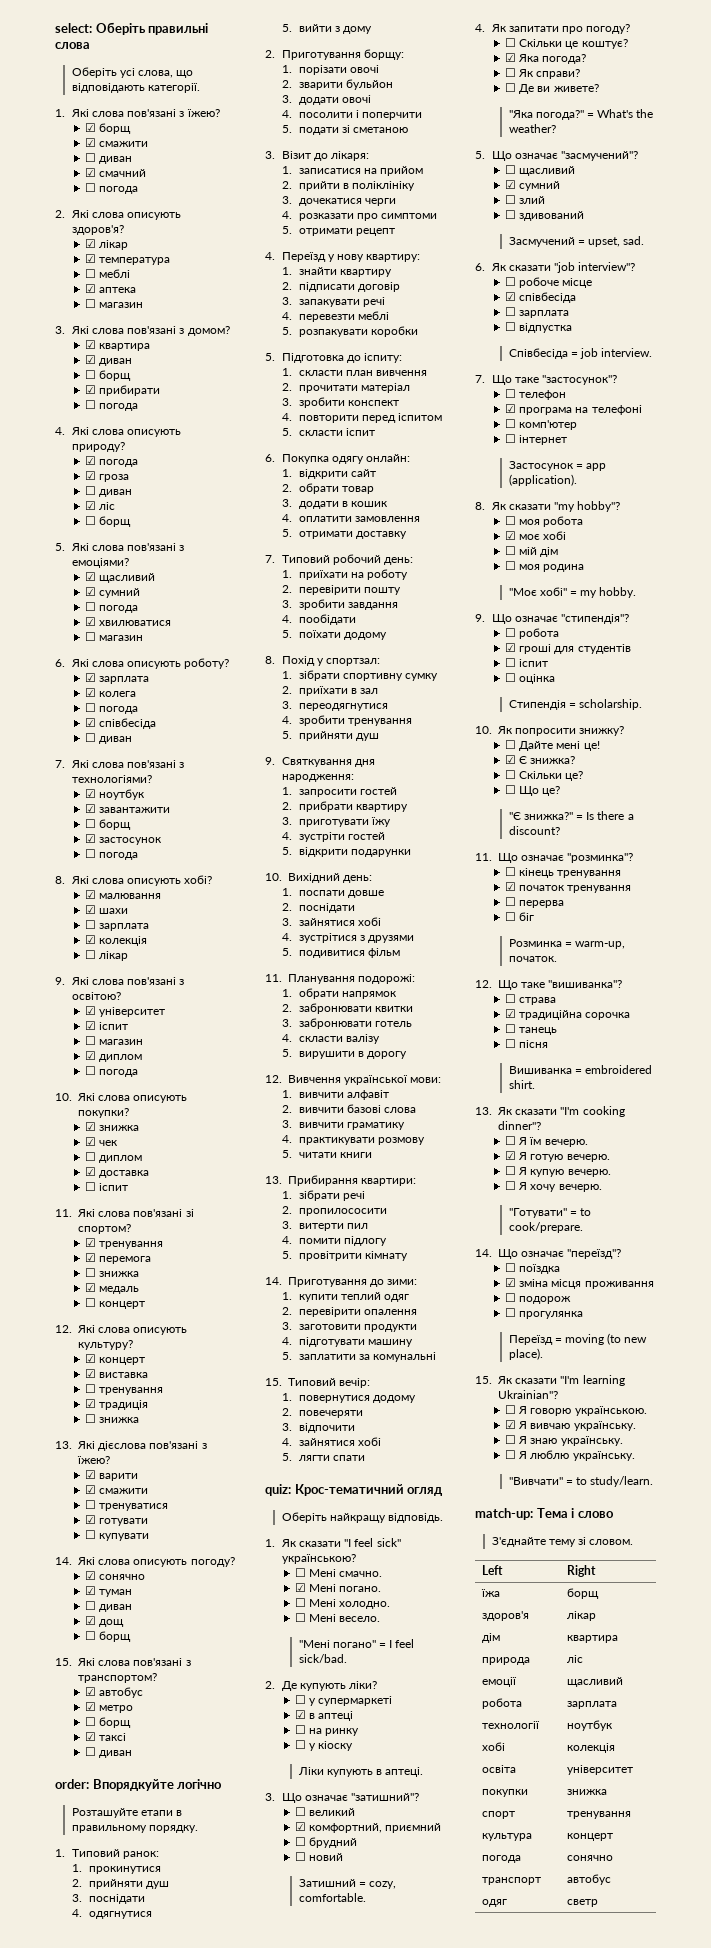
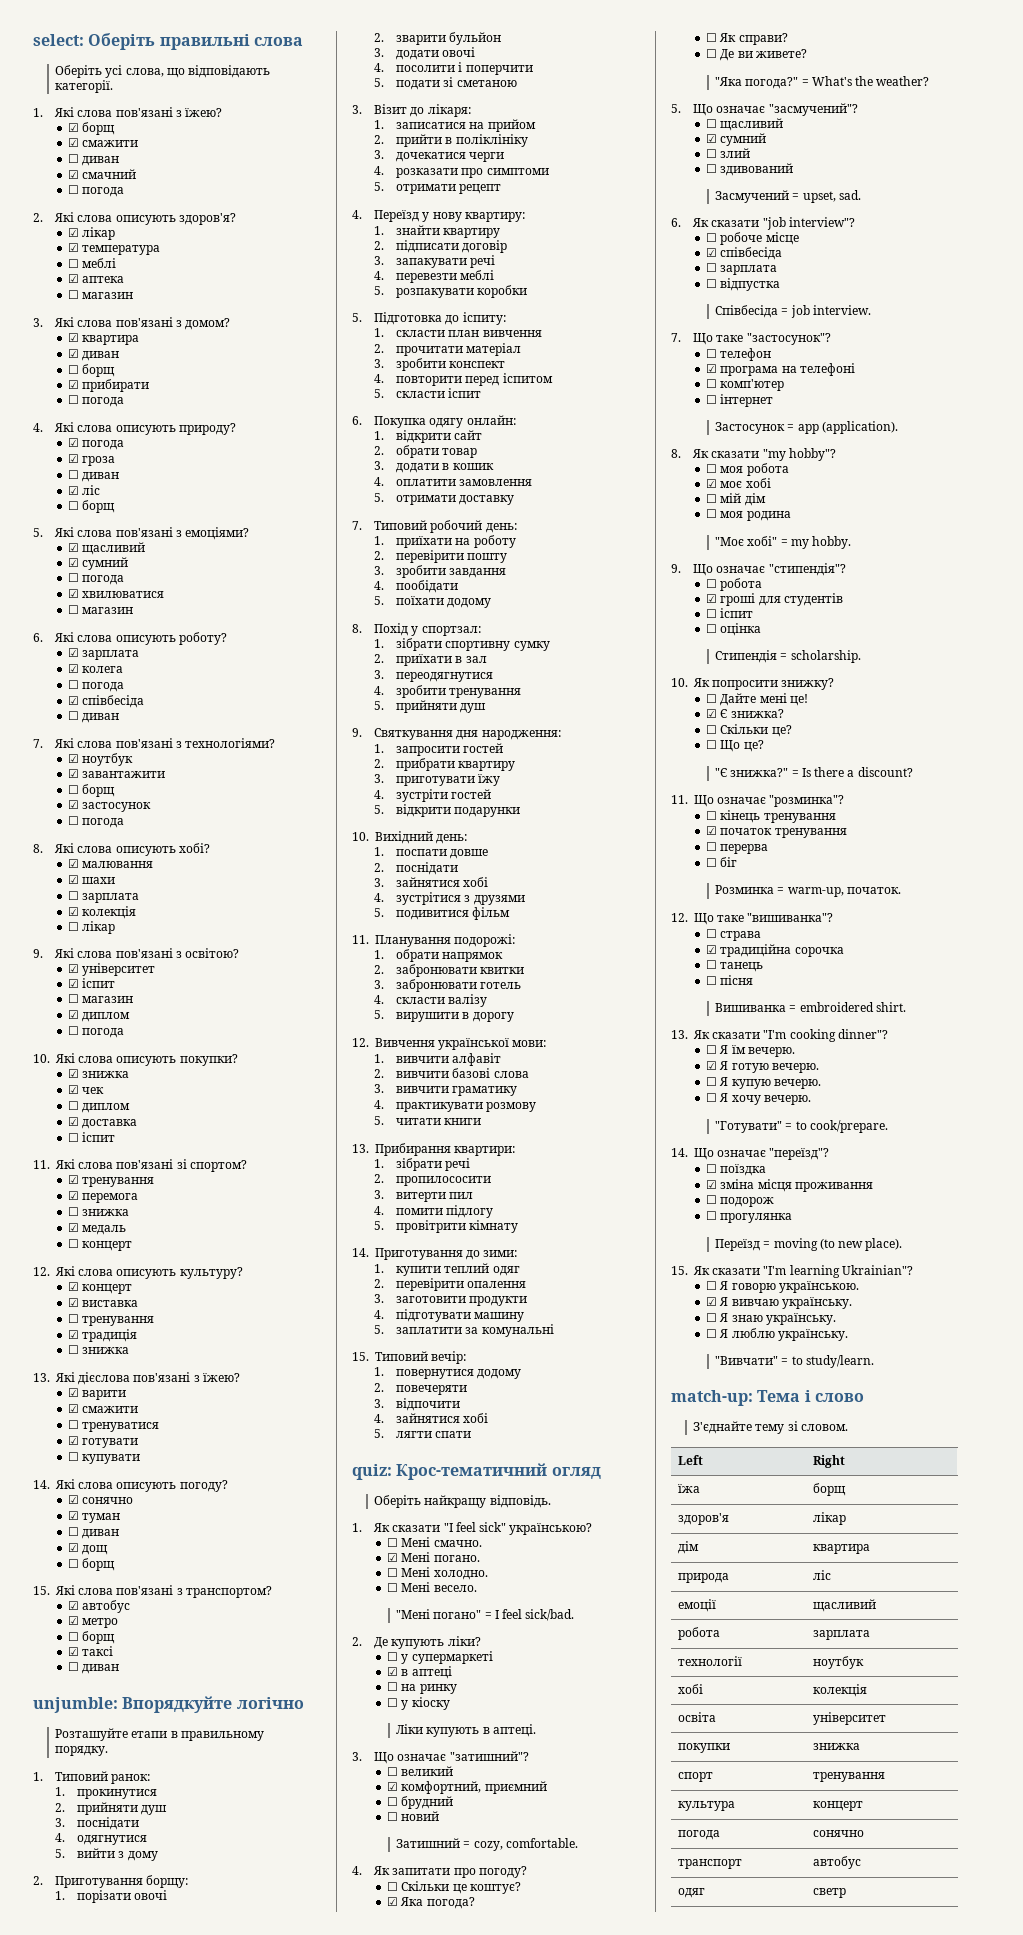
[55,1779,89,1789] order: -> [33,1697,118,1713] unjumble:

